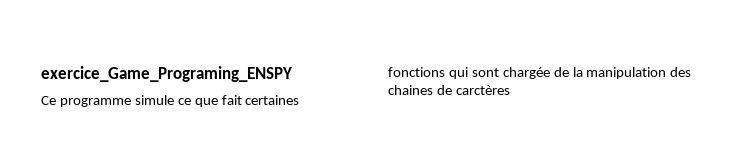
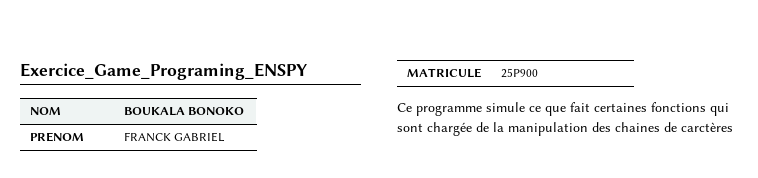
[41,66,292,82] exercice_Game_Programing_ENSPY -> [20,63,307,80] [29,107,61,115] [123,107,245,116] [29,132,84,142] [123,132,226,142] [406,68,481,78] [500,68,538,78] Exercice_Game_Programing_ENSPY // NOM | BOUKALA BONOKO // PRENOM | FRANCK GABRIEL // MATRICULE | 25P900

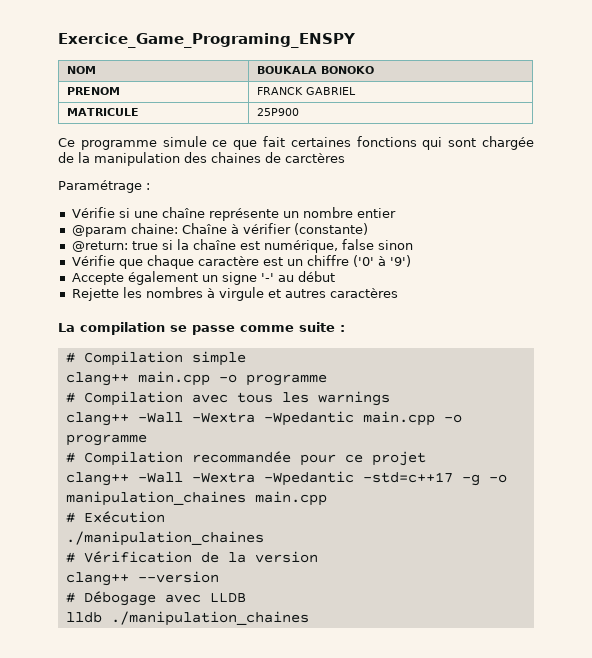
(733, 127) none -> [58,180,150,193] [71,207,396,221] [71,223,368,237] [71,239,413,253] [71,255,411,269] [71,271,335,285] [71,287,398,301] [58,322,345,335] [65,351,246,366] [65,371,327,386] [65,391,390,406] [65,411,462,426] [65,434,147,446] [65,451,426,466] [65,471,507,486] [65,491,327,506] [65,511,165,523] [65,531,264,546] [65,551,318,563] [65,571,219,586] [65,591,246,606] [65,611,309,626] // Paramétrage : // Vérifie si une chaîne représente un nombre entier // @param chaine: Chaîne à vérifier (constante) // @return: true si la chaîne est numérique, false sinon // Vérifie que chaque caractère est un chiffre ('0' à '9') // Accepte également un signe '-' au début // Rejette les nombres à virgule et autres caractères // La compilation se passe comme suite : // # Compilation simple // clang++ main.cpp -o programme // # Compilation avec tous les warnings // clang++ -Wall -Wextra -Wpedantic main.cpp -o programme // # Compilation recommandée pour ce projet // clang++ -Wall -Wextra -Wpedantic -std=c++17 -g -o manipulation_chaines main.cpp // # Exécution // ./manipulation_chaines // # Vérification de la version // clang++ --version // # Débogage avec LLDB // lldb ./manipulation_chaines

